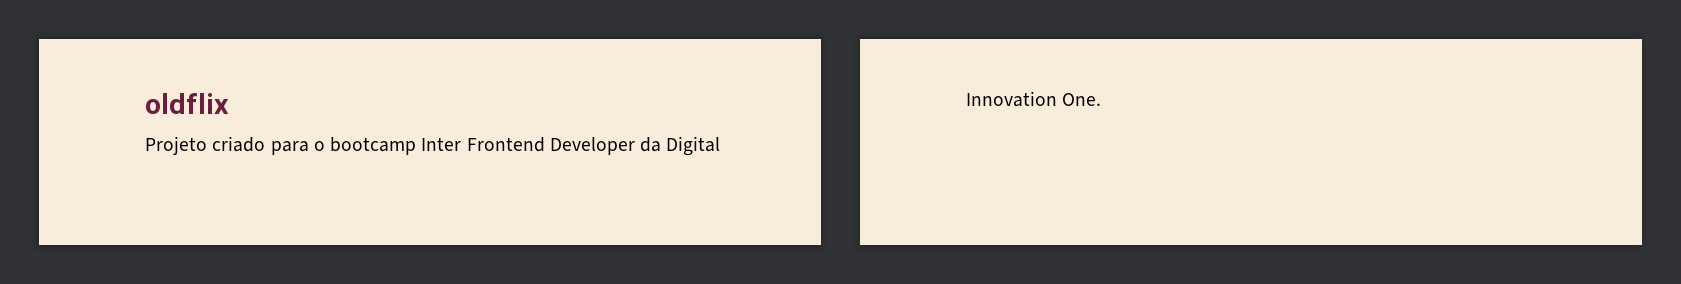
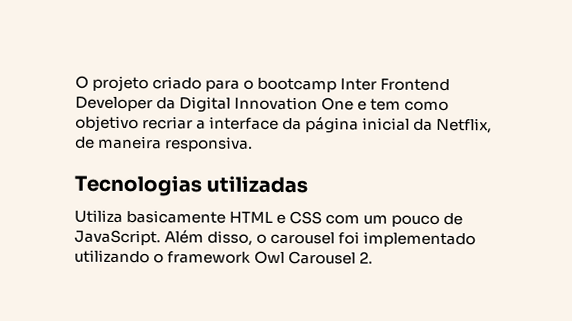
[145,93,229,114] [145,136,207,155] oldflix // Projeto -> [75,75,150,93] O projeto
[1062,93,1102,106] One. -> [321,97,450,112] [75,115,493,134] [75,135,254,152] [74,174,309,197] [74,209,464,227] [74,229,477,248] [74,249,374,265] One e tem como objetivo recriar a interface da página inicial da Netflix, de maneira responsiva. // Tecnologias utilizadas // Utiliza basicamente HTML e CSS com um pouco de JavaScript. Além disso, o carousel foi implementado utilizando o framework Owl Carousel 2.

